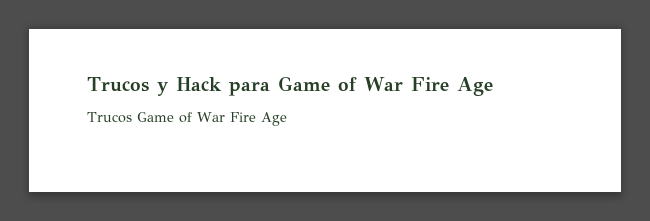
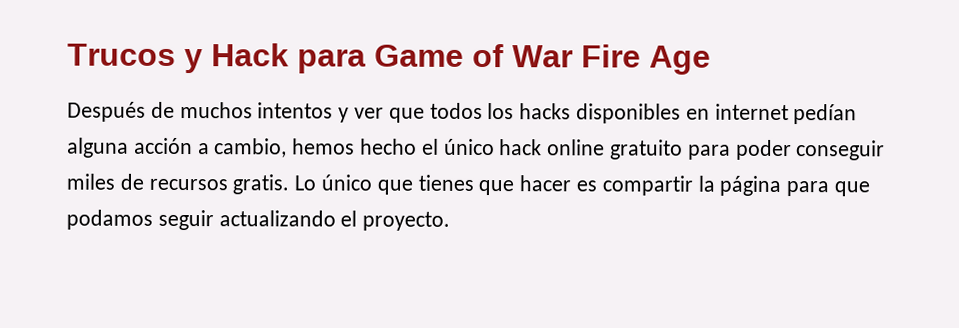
[87,112,287,126] Trucos Game of War Fire Age -> [67,101,858,125] [67,137,886,161] [66,173,871,197] [66,209,451,231] Después de muchos intentos y ver que todos los hacks disponibles en internet pedían alguna acción a cambio, hemos hecho el único hack online gratuito para poder conseguir miles de recursos gratis. Lo único que tienes que hacer es compartir la página para que podamos seguir actualizando el proyecto.

